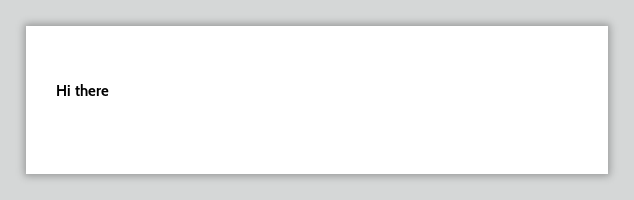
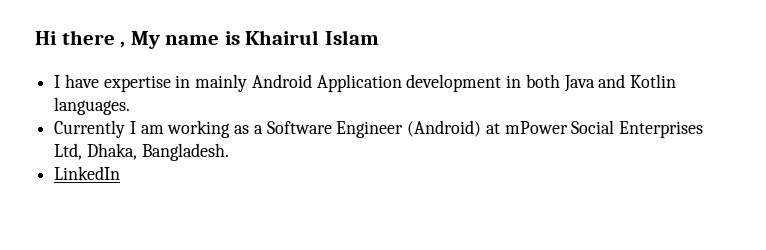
(110, 90) none -> [120,30,379,49] [54,74,676,92] [54,97,131,115] [54,120,703,138] [54,143,229,161] [54,166,121,180] , My name is Khairul Islam // I have expertise in mainly Android Application development in both Java and Kotlin languages. // Currently I am working as a Software Engineer (Android) at mPower Social Enterprises Ltd, Dhaka, Bangladesh. // LinkedIn

